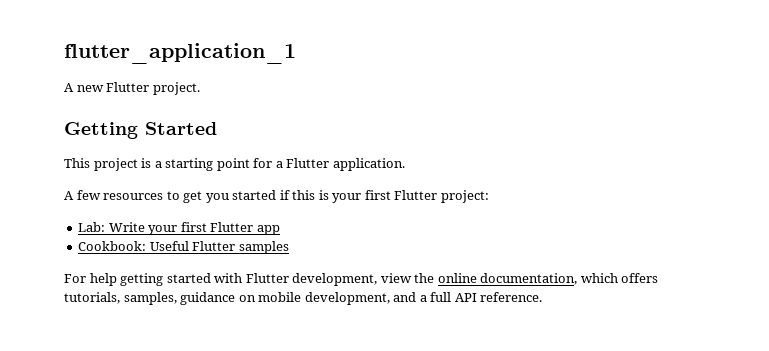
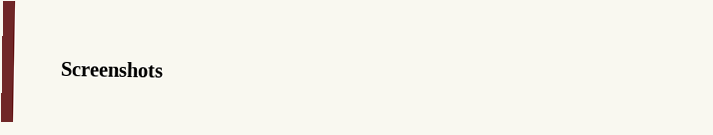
[64,43,296,64] [64,82,200,95] [64,122,217,139] [64,158,405,171] [64,190,489,203] [78,222,280,235] [78,241,289,254] [64,273,659,286] [64,292,543,305] flutter_application_1 // A new Flutter project. // Getting Started // This project is a starting point for a Flutter application. // A few resources to get you started if this is your first Flutter project: // Lab: Write your first Flutter app // Cookbook: Useful Flutter samples // For help getting started with Flutter development, view the online documentation, which offers tutorials, samples, guidance on mobile development, and a full API reference. -> [60,60,164,78] Screenshots

